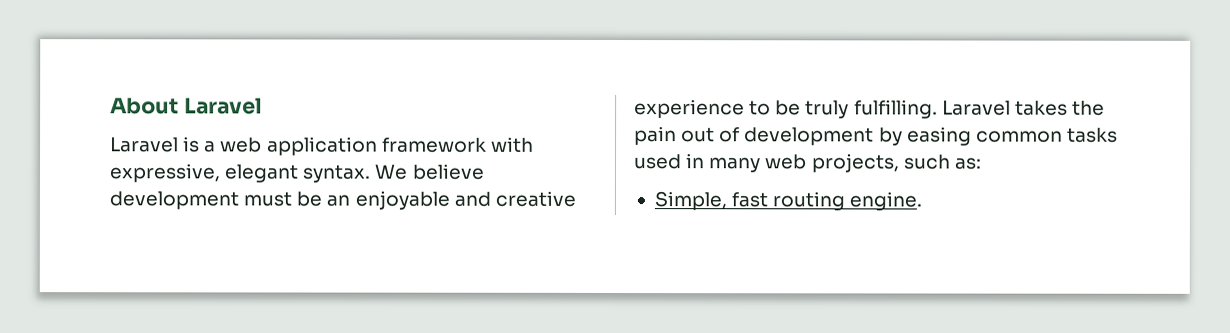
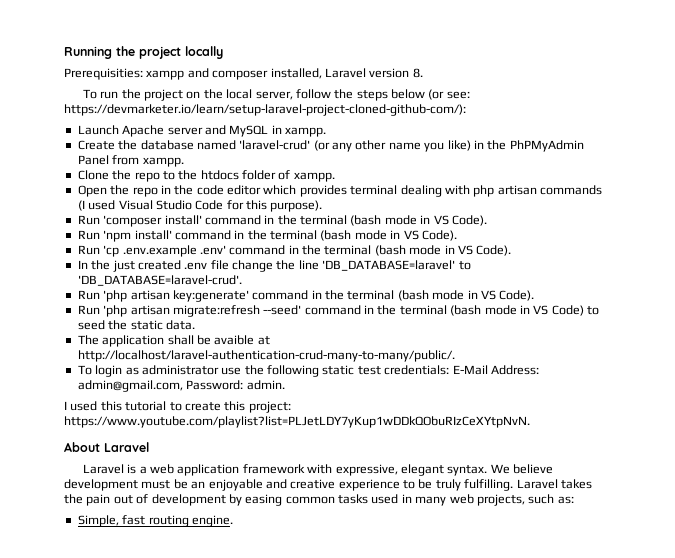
(110, 106) none -> [64,46,223,59] [64,68,423,80] [82,89,470,101] [64,104,466,116] [77,125,326,137] [77,140,584,152] [77,155,184,167] [77,170,335,182] [77,185,602,197] [77,200,323,212] [77,215,487,227] [77,230,457,242] [77,245,512,257] [77,260,471,272] [77,275,242,286] [77,290,535,302] [77,305,599,317] [77,320,195,330] [77,335,270,347] [77,350,455,362] [77,365,539,377] [77,380,285,392] [64,401,291,413] [64,416,530,428] Running the project locally // Prerequisities: xampp and composer installed, Laravel version 8. // To run the project on the local server, follow the steps below (or see: https://devmarketer.io/learn/setup-laravel-project-cloned-github-com/): // Launch Apache server and MySQL in xampp. // Create the database named 'laravel-crud' (or any other name you like) in the PhPMyAdmin Panel from xampp. // Clone the repo to the htdocs folder of xampp. // Open the repo in the code editor which provides terminal dealing with php artisan commands (I used Visual Studio Code for this purpose). // Run 'composer install' command in the terminal (bash mode in VS Code). // Run 'npm install' command in the terminal (bash mode in VS Code). // Run 'cp .env.example .env' command in the terminal (bash mode in VS Code). // In the just created .env file change the line 'DB_DATABASE=laravel' to 'DB_DATABASE=laravel-crud'. // Run 'php artisan key:generate' command in the terminal (bash mode in VS Code). // Run 'php artisan migrate:refresh --seed' command in the terminal (bash mode in VS Code) to seed the static data. // The application shall be avaible at http://localhost/laravel-authentication-crud-many-to-many/public/. // To login as administrator use the following static test credentials: E-Mail Address: admin@gmail.com, Password: admin. // I used this tutorial to create this project: https://www.youtube.com/playlist?list=PLJetLDY7yKup1wDDkQObuRIzCeXYtpNvN. //

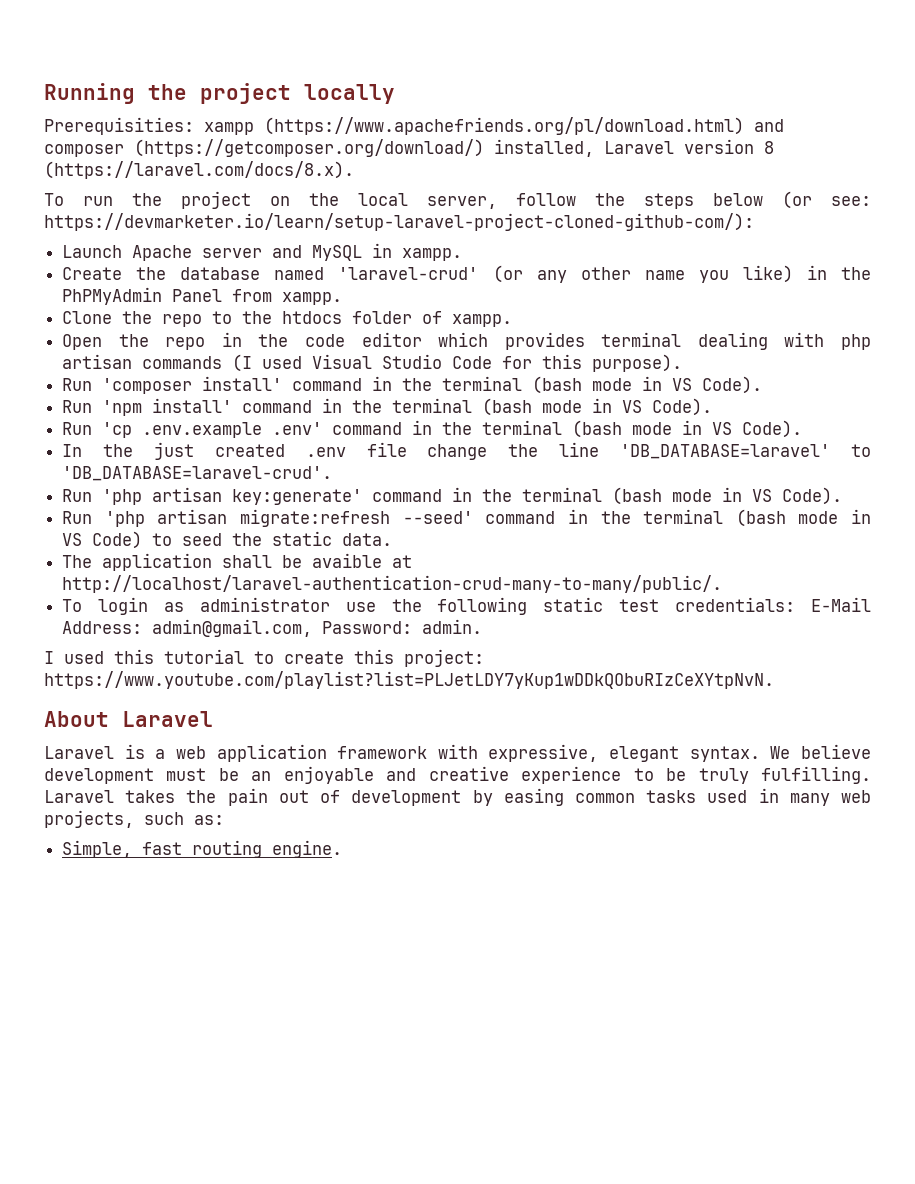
(185, 75) none -> [264,117,744,135] (https://www.apachefriends.org/pl/download.html)
(269, 75) none -> [134,139,484,157] (https://getcomposer.org/download/)
[412,68,423,78] 8. -> [764,141,774,154] [44,161,354,179] 8 (https://laravel.com/docs/8.x).

